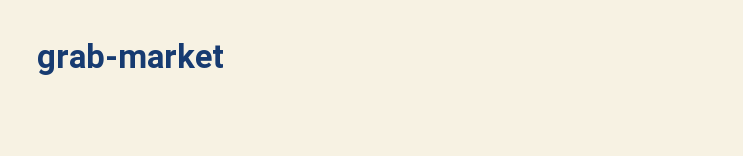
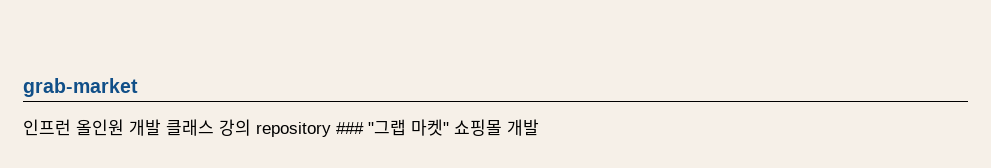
(224, 59) none -> [23,119,539,137] // 인프런 올인원 개발 클래스 강의 repository ### "그랩 마켓" 쇼핑몰 개발

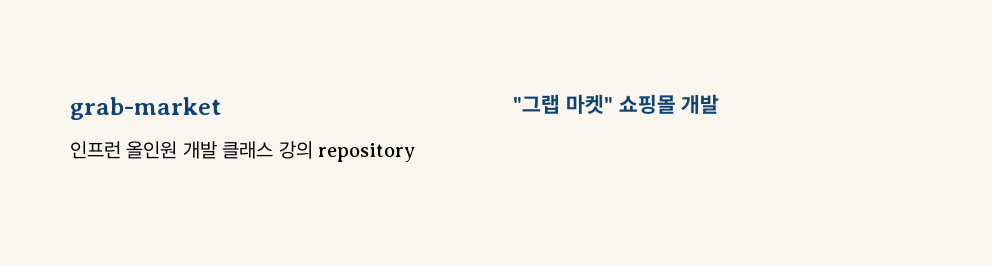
[336,122,364,134] ### -> (415, 152) //

